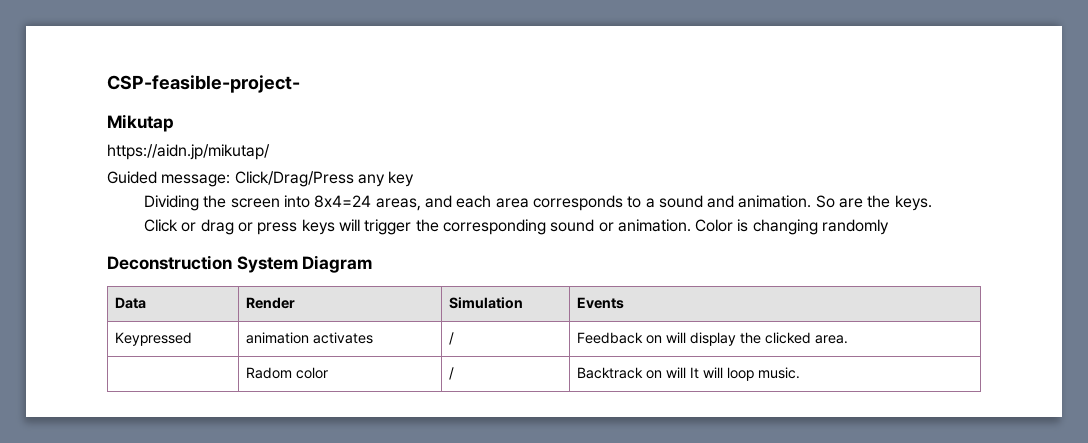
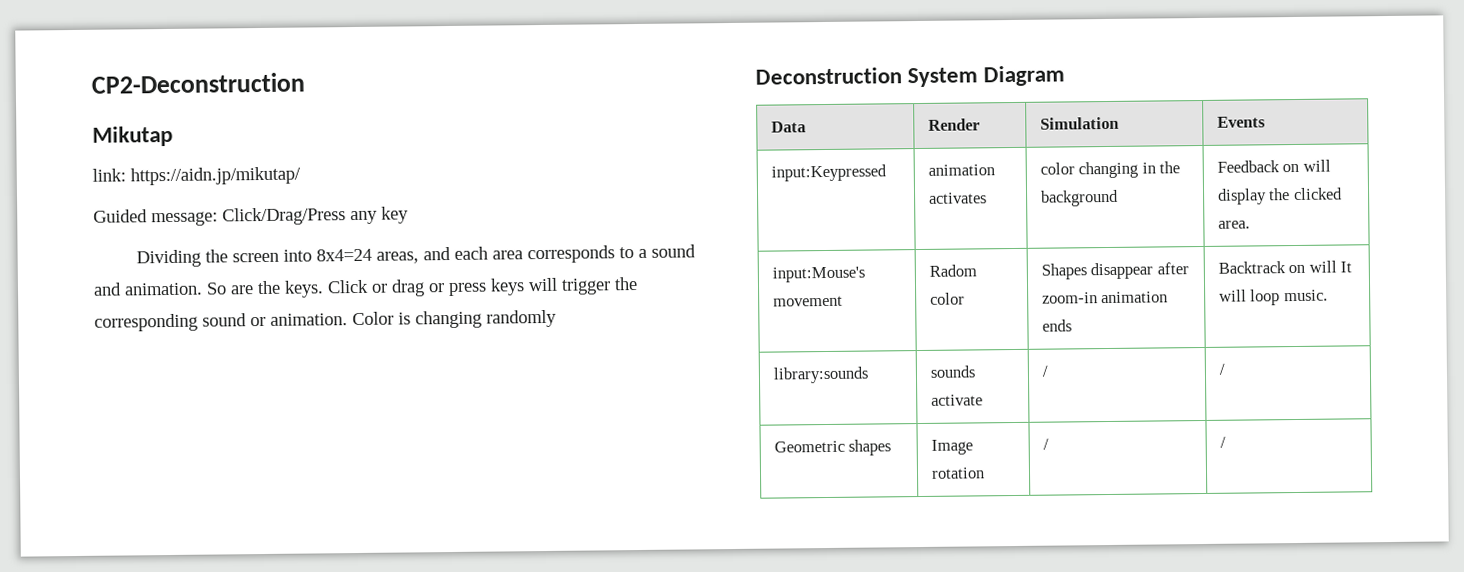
[107,75,300,93] CSP-feasible-project- -> [91,72,305,94] CP2-Deconstruction
(174, 123) none -> [92,168,126,182] link:
(932, 203) // -> (324, 289) none
[115,332,193,346] Keypressed -> [770,164,887,182] input:Keypressed
[449,332,455,345] / -> [1039,161,1180,179] [1040,189,1119,207] color changing in the background
(849, 339) none -> [771,266,865,283] [772,295,843,307] input:Mouse's movement
[449,367,455,380] / -> [1040,262,1189,280] [1041,291,1169,304] [1041,319,1072,332] Shapes disappear after zoom-in animation ends
(801, 373) none -> [772,366,869,384] [929,365,975,378] [930,394,983,406] [1041,365,1048,377] [1218,363,1225,375] [773,439,892,456] [930,439,973,455] [930,467,985,479] [1042,438,1049,450] [1219,436,1226,448] // library:sounds | sounds activate | / | / // Geometric shapes | Image rotation | / | /

